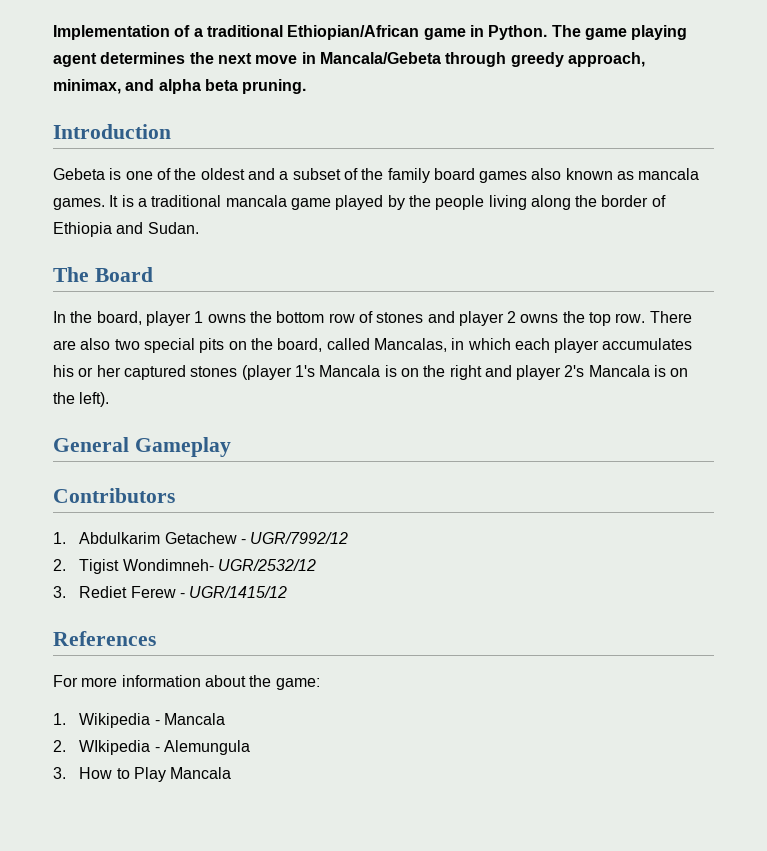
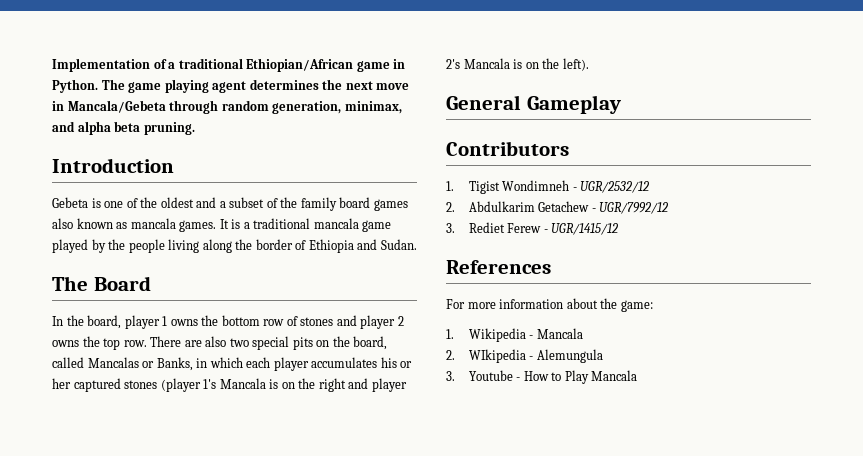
[510,52,645,67] greedy approach, -> [221,100,342,114] random generation,
[373,338,447,352] Mancalas, -> [87,357,193,371] Mancalas or Banks,
(66, 538) none -> [468,180,650,194] [446,202,455,212] Tigist Wondimneh - UGR/2532/12 // 2.
[53,559,316,574] // 2. Tigist Wondimneh- UGR/2532/12 -> (669, 208) none
(66, 773) none -> [468,370,521,381] Youtube -

